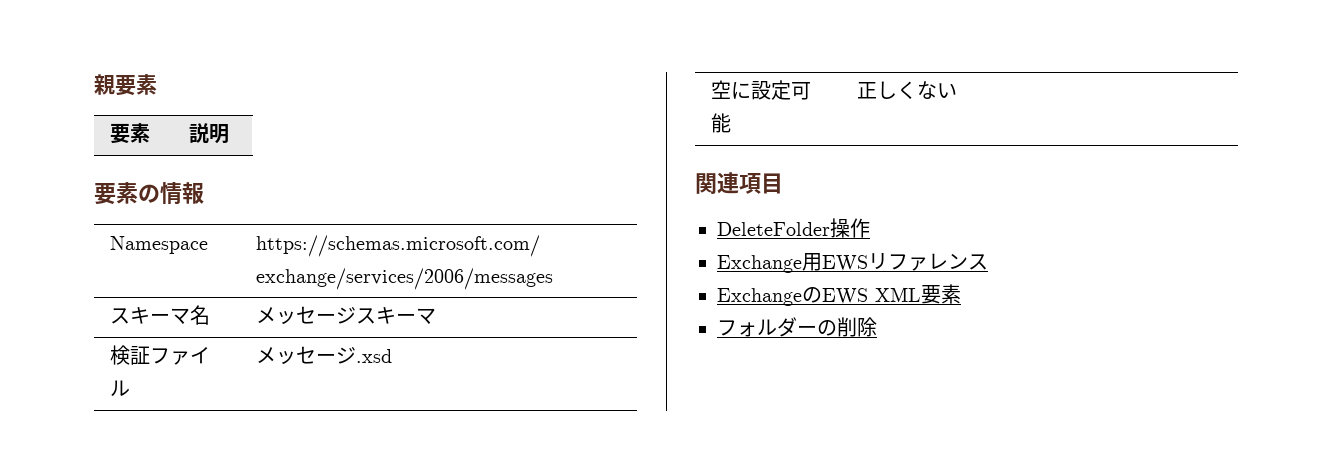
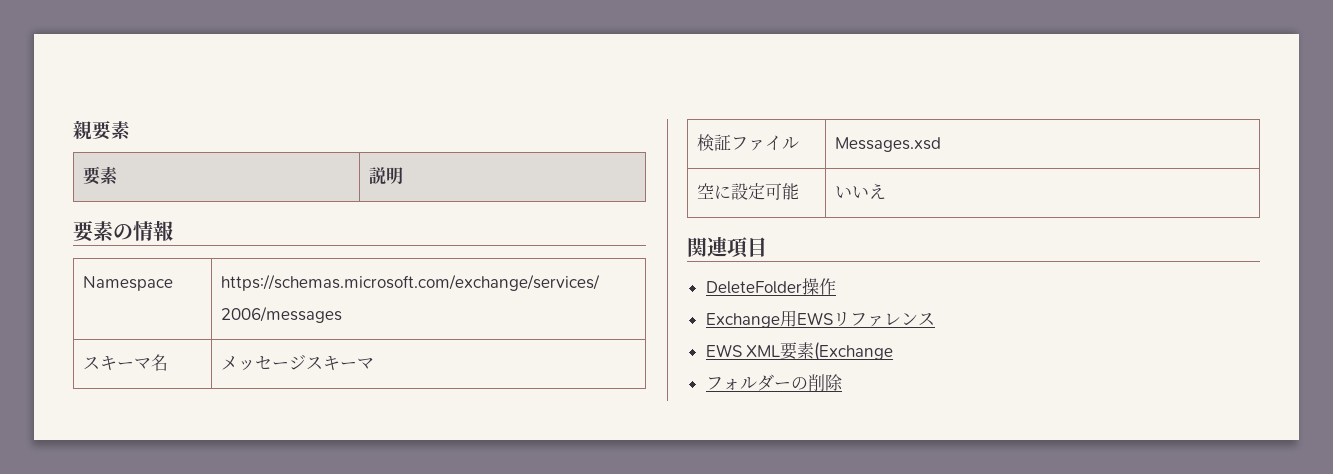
[255,346,392,365] メッセージ.xsd -> [834,137,941,152] Messages.xsd
[856,81,957,99] 正しくない -> [834,183,886,199] いいえ
[717,287,822,306] Exchangeの -> (935, 319) none
(961, 294) none -> [814,342,894,361] (Exchange

